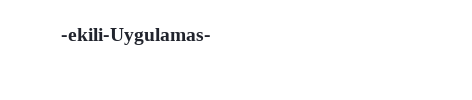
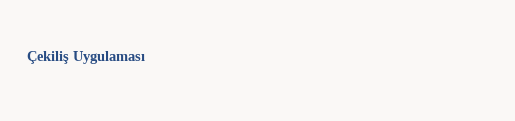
[61,28,211,45] -ekili-Uygulamas- -> [27,51,145,64] Çekiliş Uygulaması

